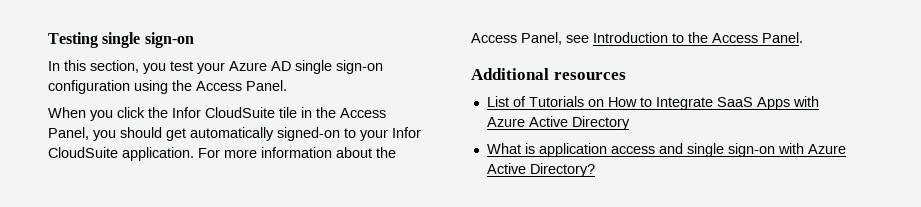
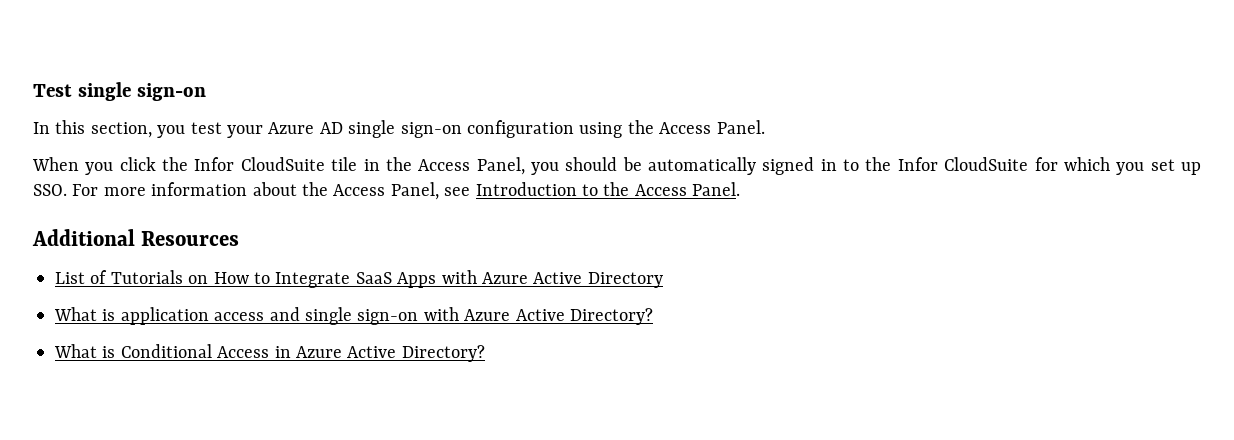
[48,32,98,48] Testing -> [33,84,72,97] Test
[166,127,421,141] [48,147,194,161] get automatically signed-on to your Infor CloudSuite application. -> [622,157,1201,175] [33,184,67,196] be automatically signed in to the Infor CloudSuite for which you set up SSO.
[553,72,626,80] resources -> [141,231,240,246] Resources
(595, 170) none -> [54,344,485,362] // What is Conditional Access in Azure Active Directory?

